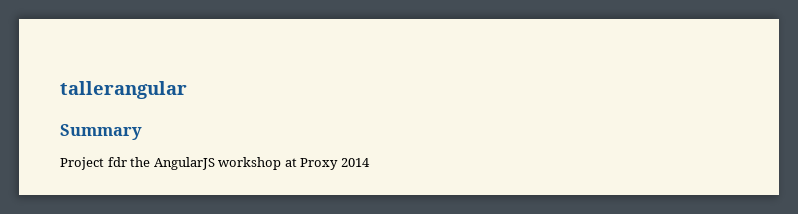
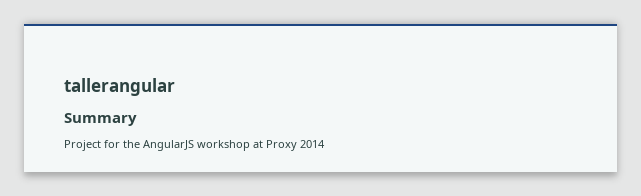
[107,157,127,167] fdr -> [104,140,120,148] for

